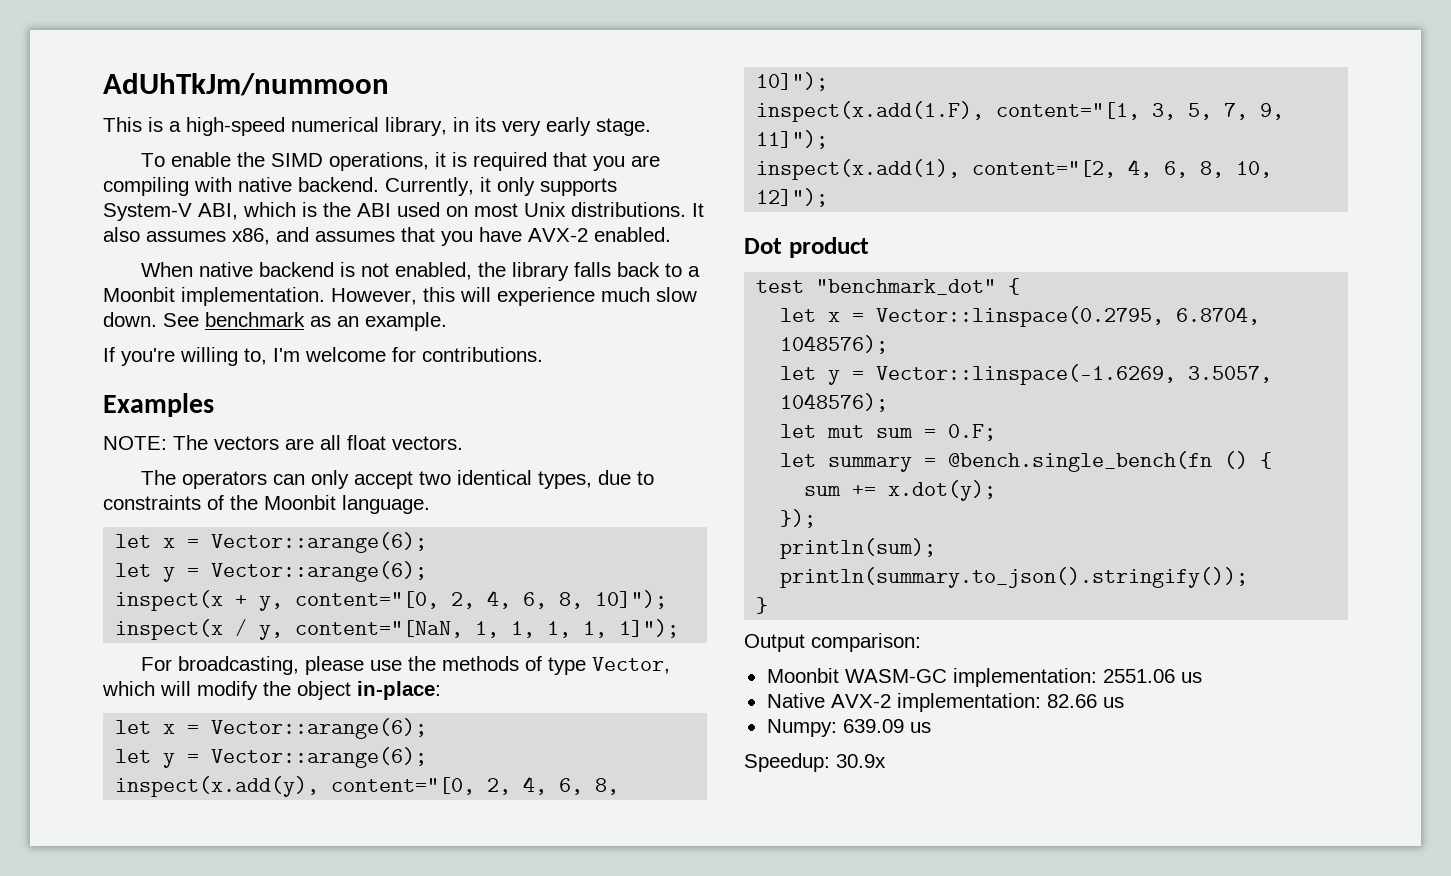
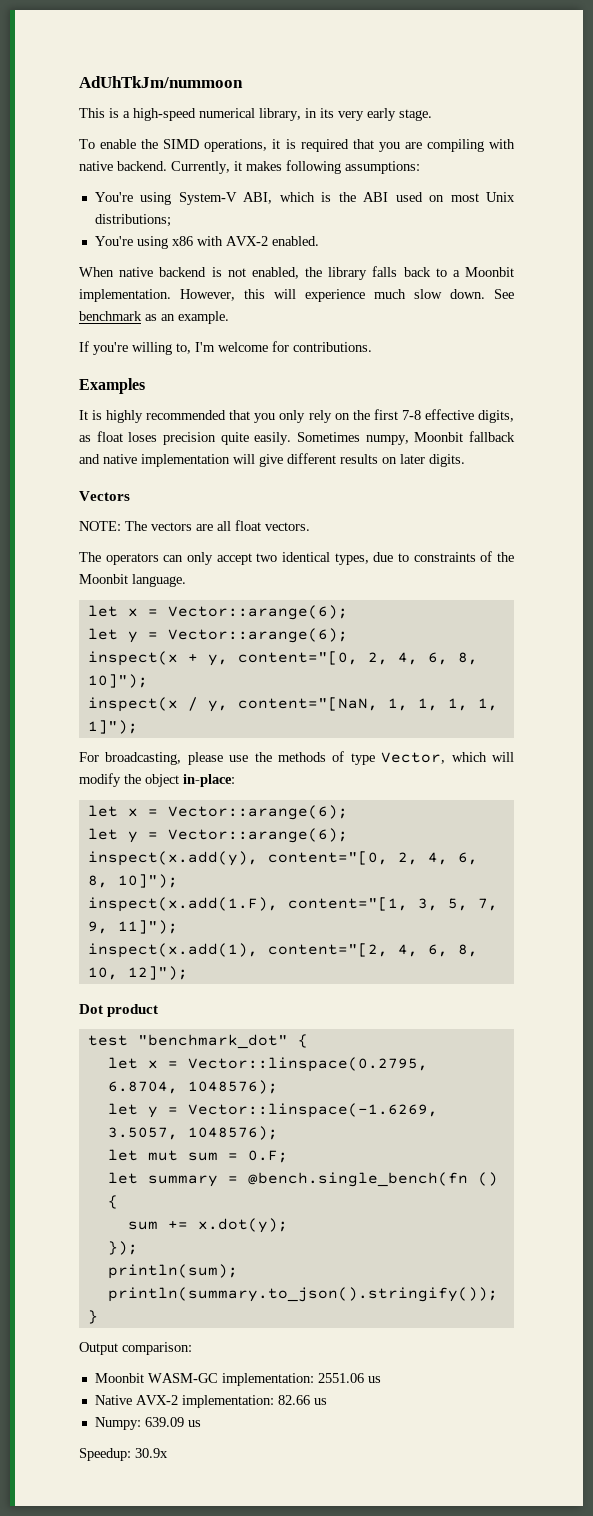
[497,177,617,196] only supports -> [246,160,420,174] [94,192,172,205] makes following assumptions: // You're using
[571,202,704,217] [103,227,522,246] distributions. It also assumes x86, and assumes that you have -> [94,214,171,227] [94,236,223,249] distributions; // You're using x86 with
(214, 405) none -> [79,409,514,423] [79,431,515,445] [79,453,465,467] [79,491,130,501] // It is highly recommended that you only rely on the first 7-8 effective digits, as float loses precision quite easily. Sometimes numpy, Moonbit fallback and native implementation will give different results on later digits. // Vectors

